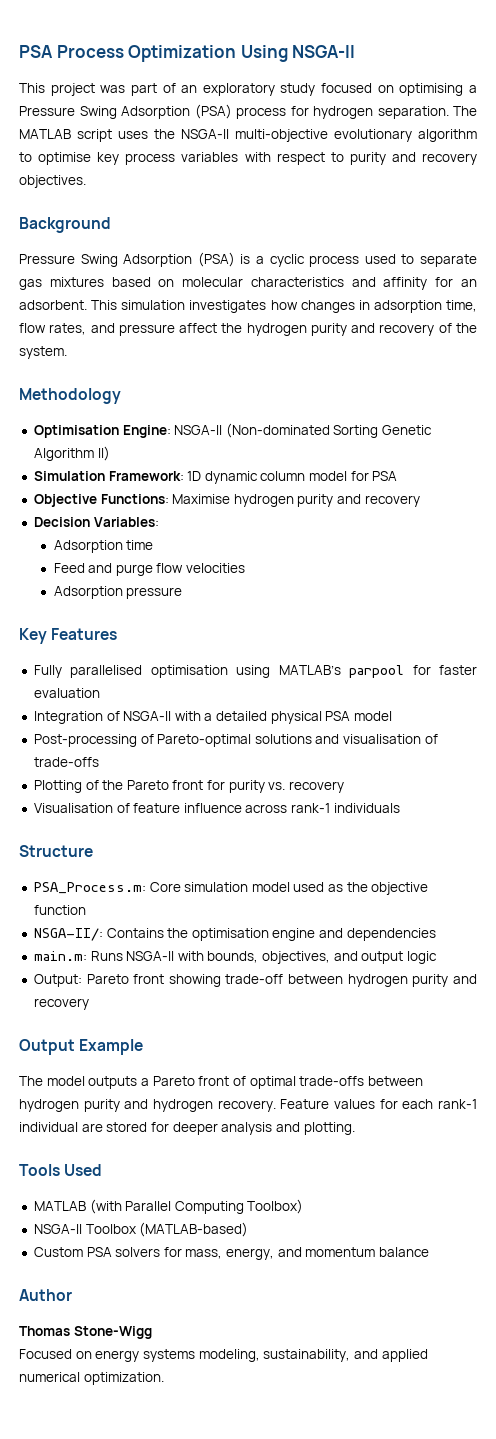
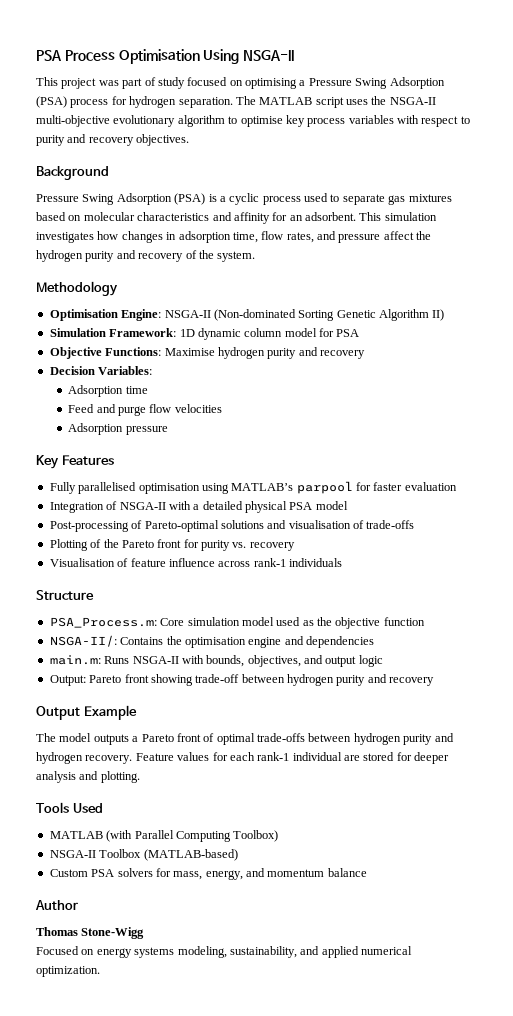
[128,45,237,62] Optimization -> [118,49,200,64] Optimisation
[181,83,275,96] an exploratory -> (156, 81) none

